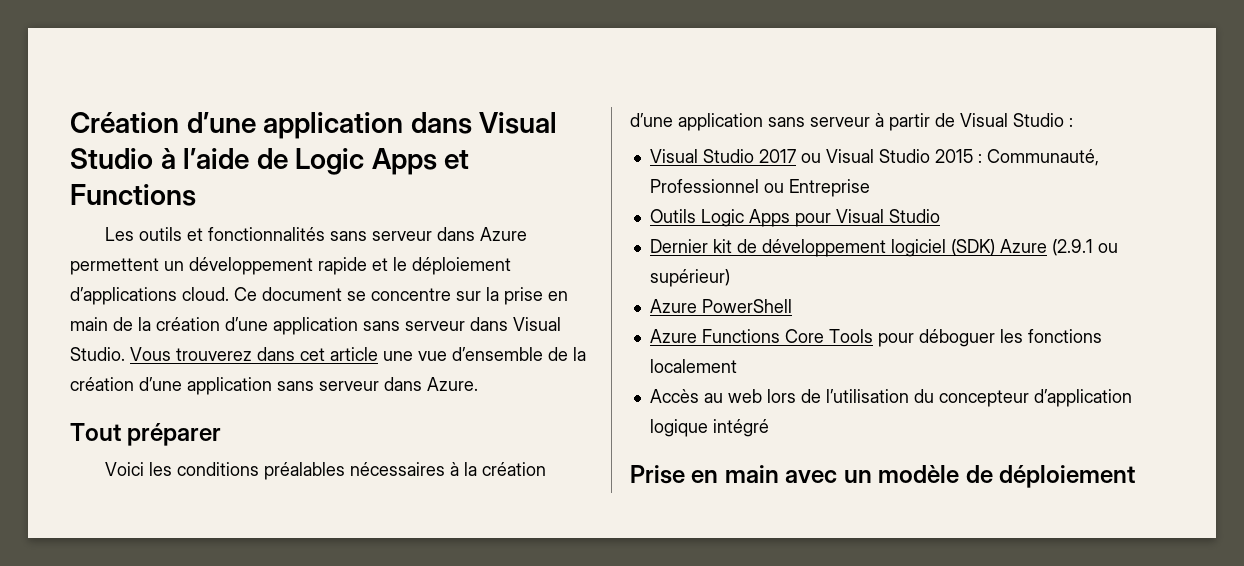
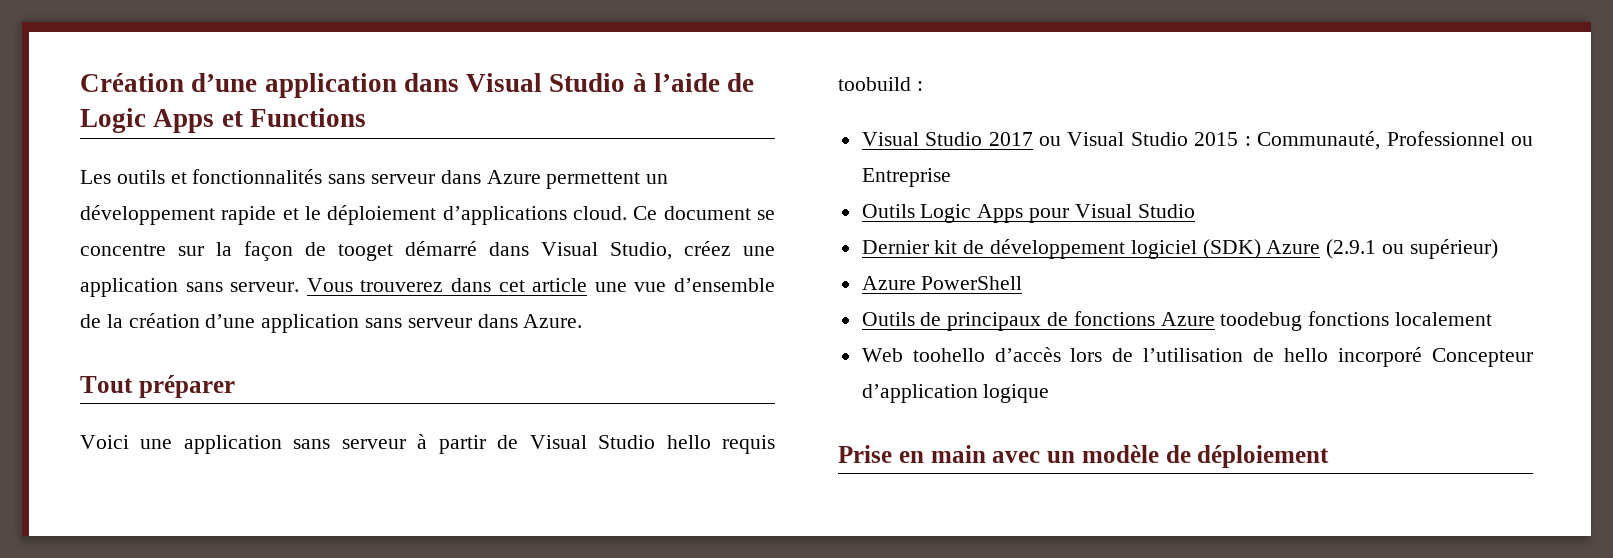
[504,287,568,305] [70,317,561,335] [70,347,125,361] prise en main de la création d’une application sans serveur dans Visual Studio. -> [244,241,775,261] [80,278,300,297] façon de tooget démarré dans Visual Studio, créez une application sans serveur.
[148,462,546,480] [630,113,673,127] les conditions préalables nécessaires à la création d’une -> [140,439,173,449] une
(1064, 120) none -> [666,435,775,454] [838,77,911,91] hello requis toobuild
[649,329,1102,347] [649,359,737,373] [649,389,1029,407] Azure Functions Core Tools pour déboguer les fonctions localement // Accès au web lors de l’utilisation du concepteur -> [861,311,1493,331] [861,347,1533,367] Outils de principaux de fonctions Azure toodebug fonctions localement // Web toohello d’accès lors de l’utilisation de hello incorporé Concepteur
[712,419,769,437] intégré -> (1050, 393) none

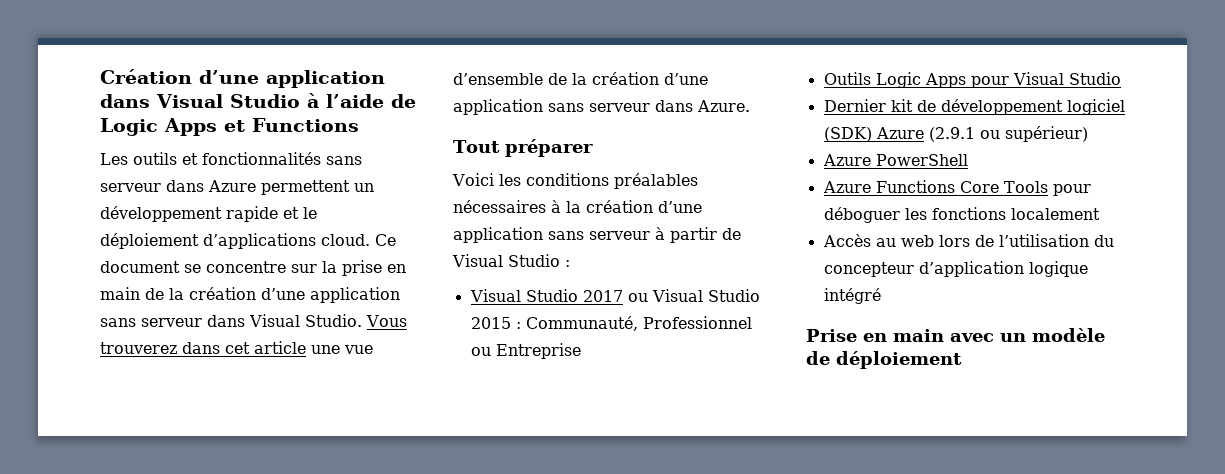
[244,241,775,261] [80,278,300,297] façon de tooget démarré dans Visual Studio, créez une application sans serveur. -> [342,260,406,276] [100,287,400,303] [100,314,362,327] prise en main de la création d’une application sans serveur dans Visual Studio.
[140,439,173,449] une -> [498,173,698,189] [453,200,702,213] les conditions préalables nécessaires à la création d’une
[666,435,775,454] [838,77,911,91] hello requis toobuild -> (560, 260) none
[861,311,1493,331] [861,347,1533,367] Outils de principaux de fonctions Azure toodebug fonctions localement // Web toohello d’accès lors de l’utilisation de hello incorporé Concepteur -> [822,180,1091,196] [823,207,1100,223] [822,234,1114,247] [823,262,914,277] Azure Functions Core Tools pour déboguer les fonctions localement // Accès au web lors de l’utilisation du concepteur
(1050, 393) none -> [823,288,881,304] intégré

